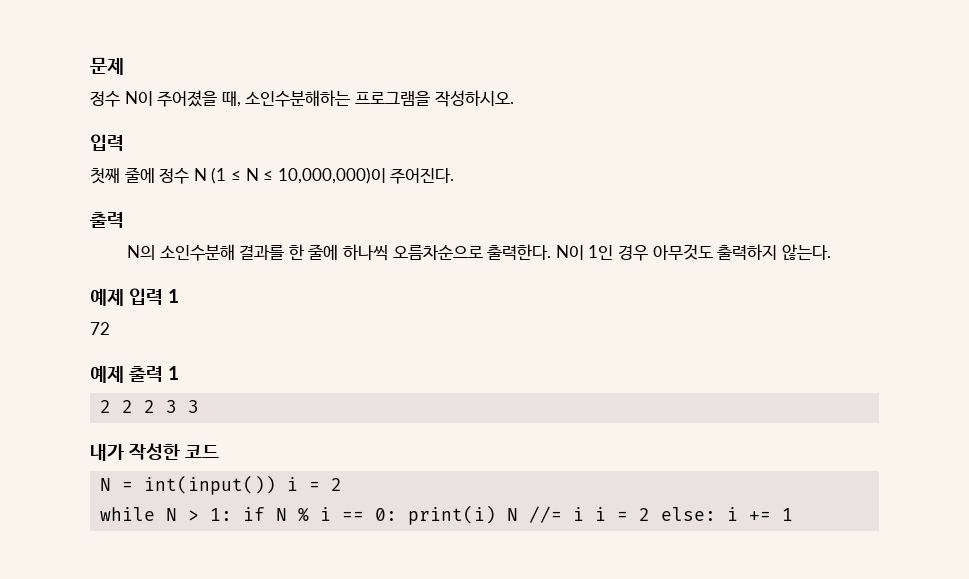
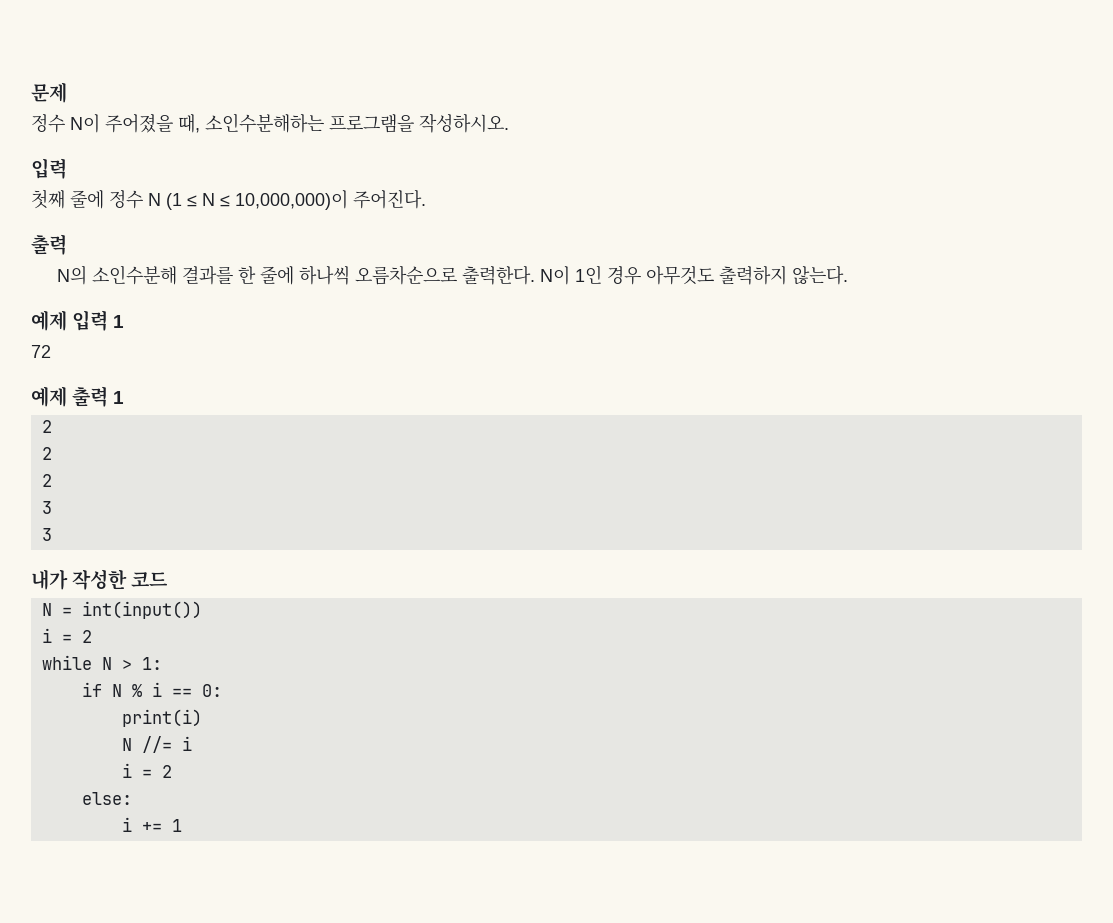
[122,400,178,413] 2 2 3 -> [41,447,52,460] [41,474,52,487] [41,501,52,514] // 2 // 2 // 3 //
(277, 485) none -> (202, 610) //
(233, 514) none -> (162, 663) //
(398, 514) none -> (222, 690) //
(497, 515) none -> (202, 718) //
[595,507,651,521] i = 2 -> [121,763,172,778] // i = 2 //
(717, 514) none -> (132, 798) //

